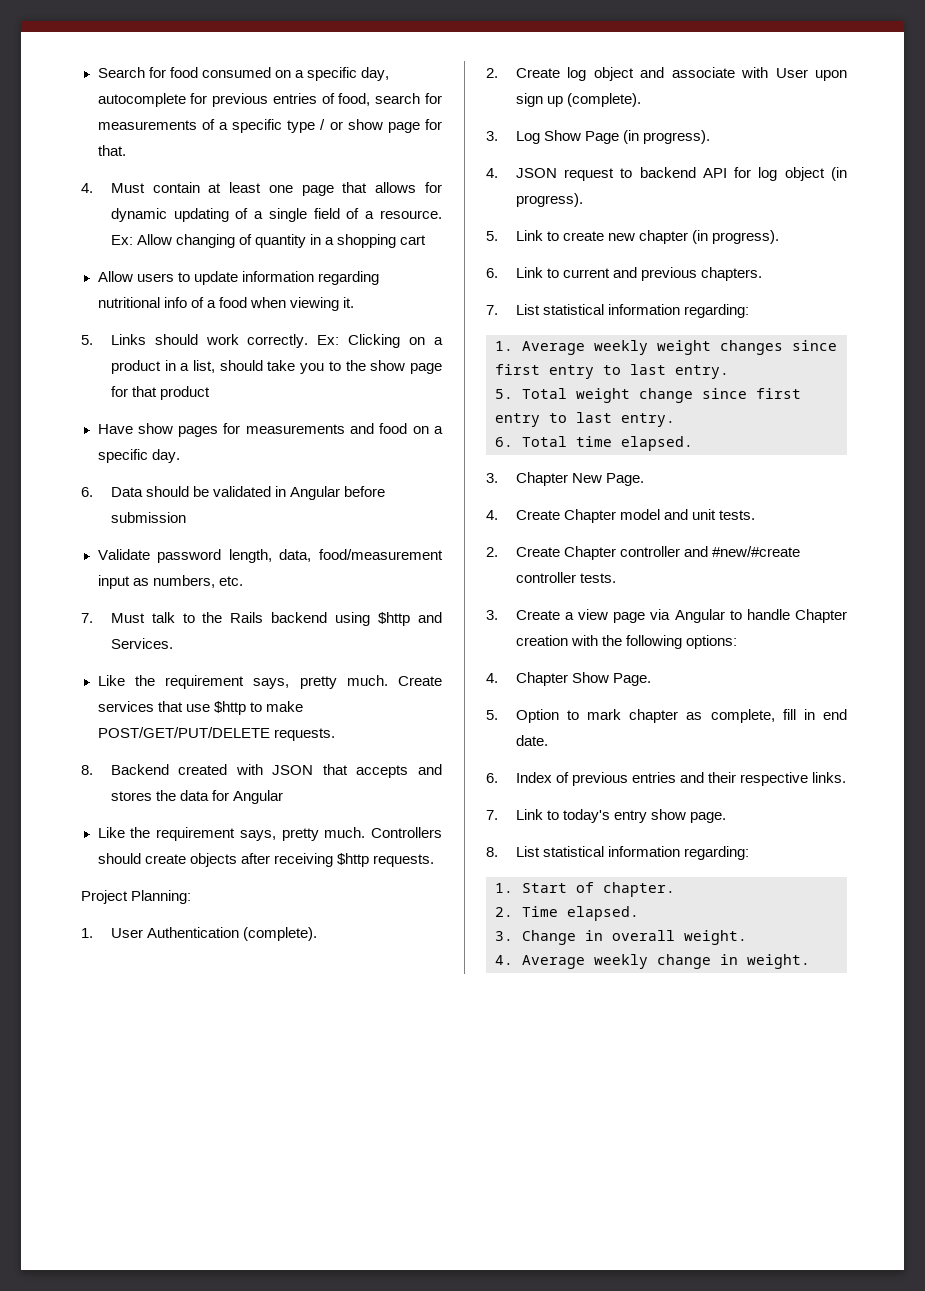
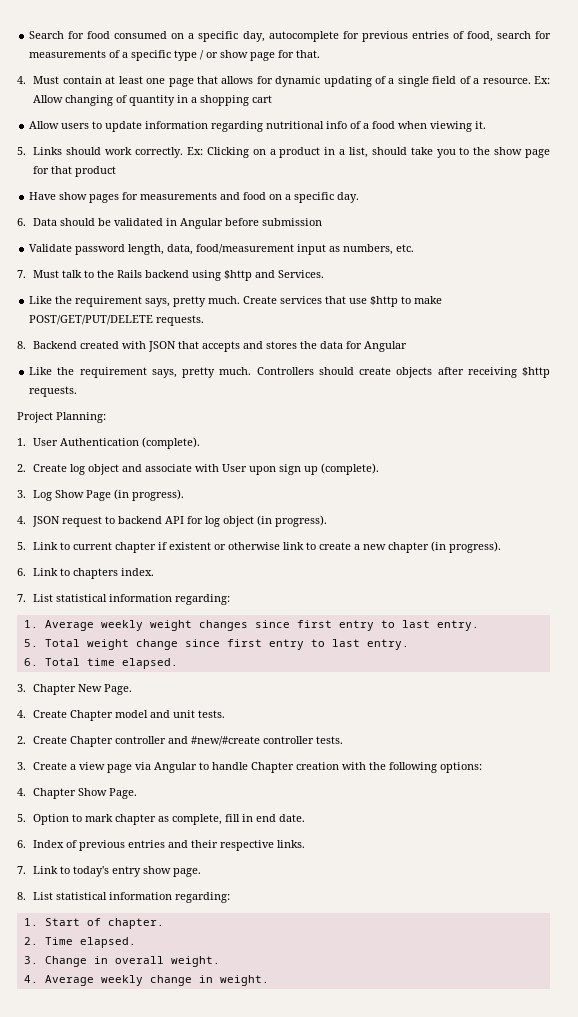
[562,231,604,241] create -> [73,542,361,553] current chapter if existent or otherwise link to create a
[562,267,763,281] current and previous chapters. -> [73,568,155,579] chapters index.

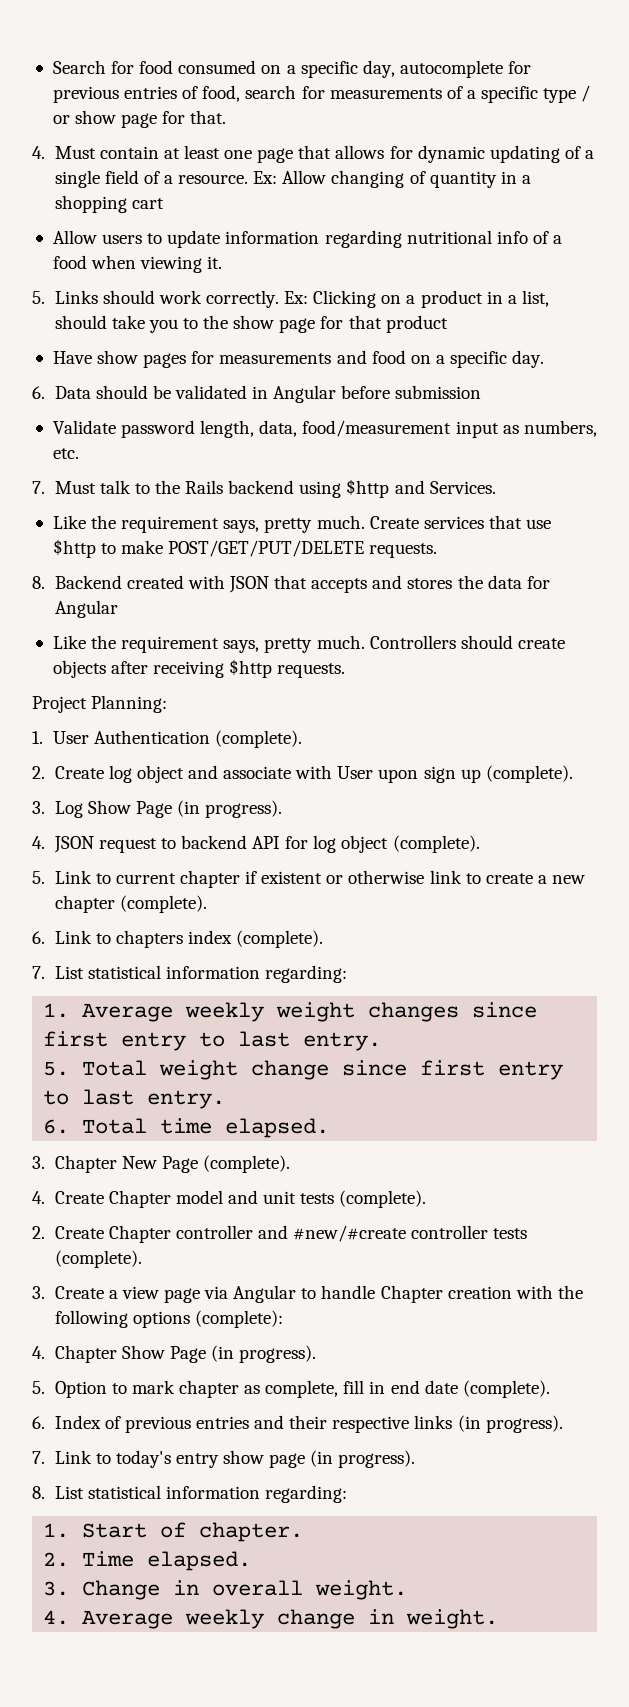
[257,515,328,527] (in progress). -> [392,835,480,853] (complete).
[431,541,502,553] (in progress). -> [119,895,207,913] (complete).
[121,568,155,576] index. -> [187,930,324,948] index (complete).
[104,684,133,695] Page. -> [161,1155,290,1173] Page (complete).
[198,710,226,718] tests. -> [300,1190,427,1208] tests (complete).
[316,736,344,744] tests. -> [493,1228,528,1239] [54,1250,142,1268] tests (complete).
[440,762,483,773] options: -> [132,1310,283,1328] options (complete):
[109,788,138,799] Page. -> [169,1345,317,1363] Page (in progress).
[279,814,306,822] date. -> [424,1380,550,1398] date (complete).
[277,840,306,848] links. -> [414,1415,563,1433] links (in progress).
[173,868,202,877] page. -> [269,1450,416,1468] page (in progress).

